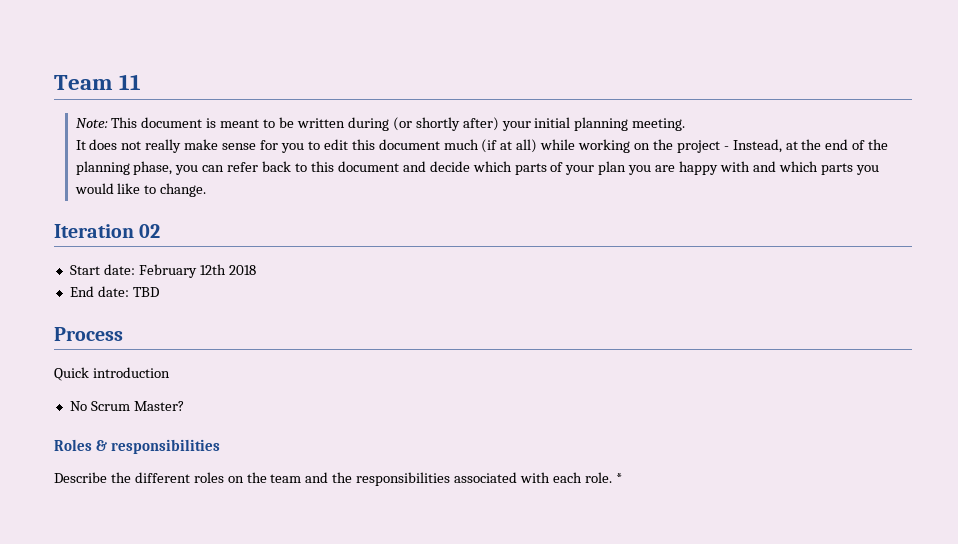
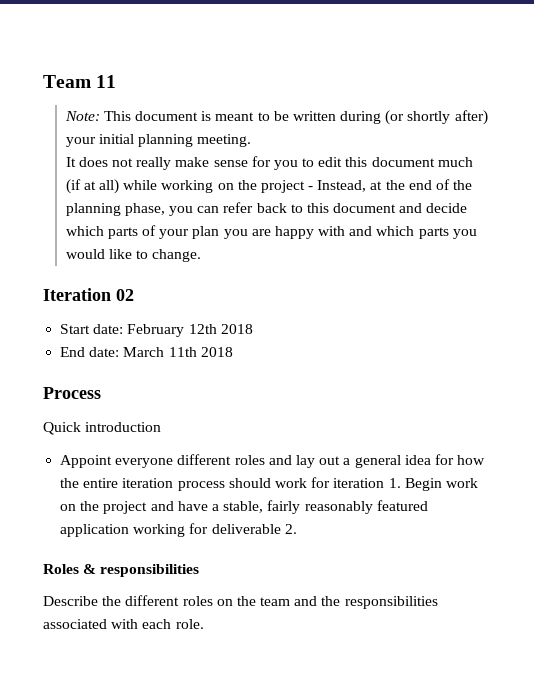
[132,287,159,297] TBD -> [123,347,233,357] March 11th 2018
[69,401,184,411] No Scrum Master? -> [60,454,486,468] [60,477,478,491] [60,500,428,514] [60,523,297,537] Appoint everyone different roles and lay out a general idea for how the entire iteration process should work for iteration 1. Begin work on the project and have a stable, fairly reasonably featured application working for deliverable 2.
[615,473,622,483] * -> (204, 624) none

